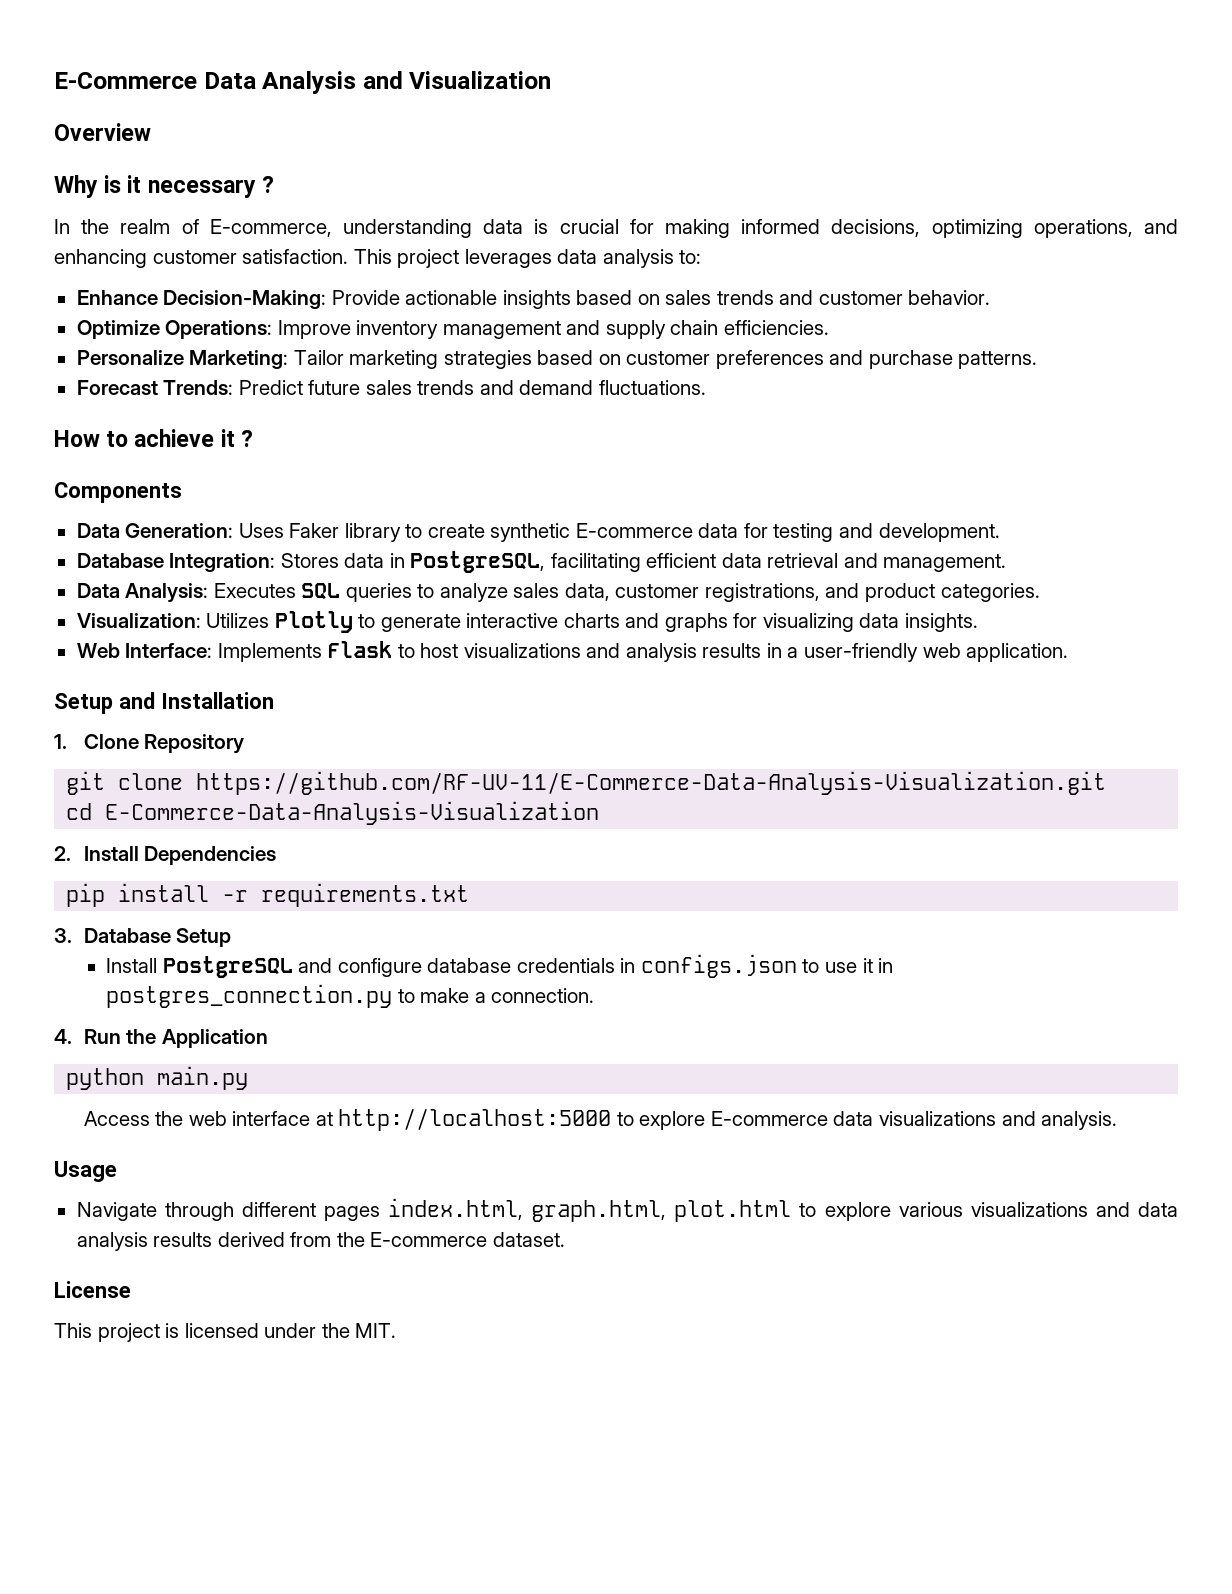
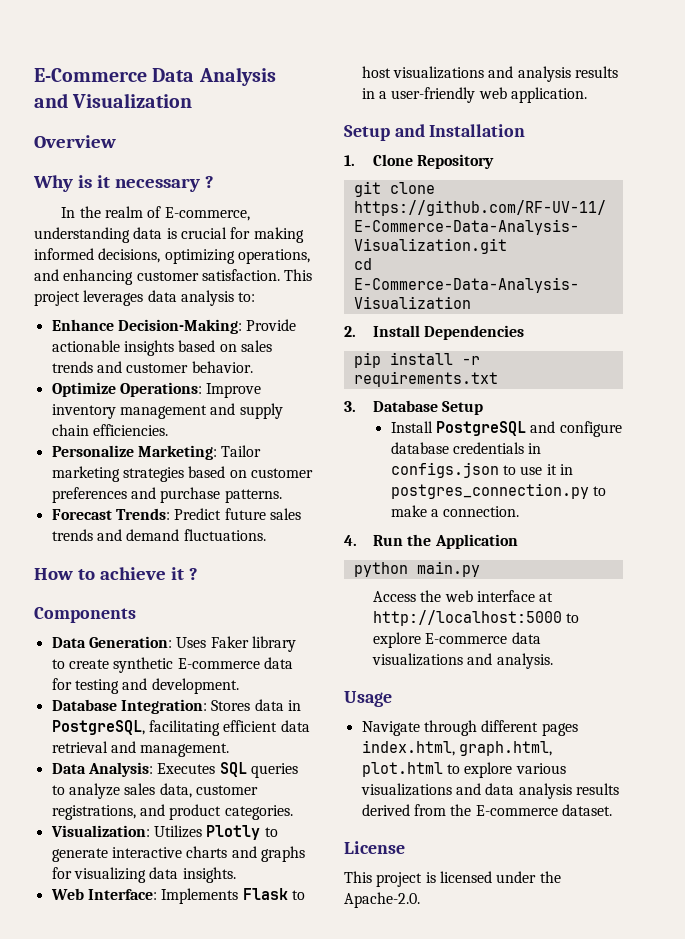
[355,1323,397,1338] MIT. -> [344,892,420,908] Apache-2.0.

